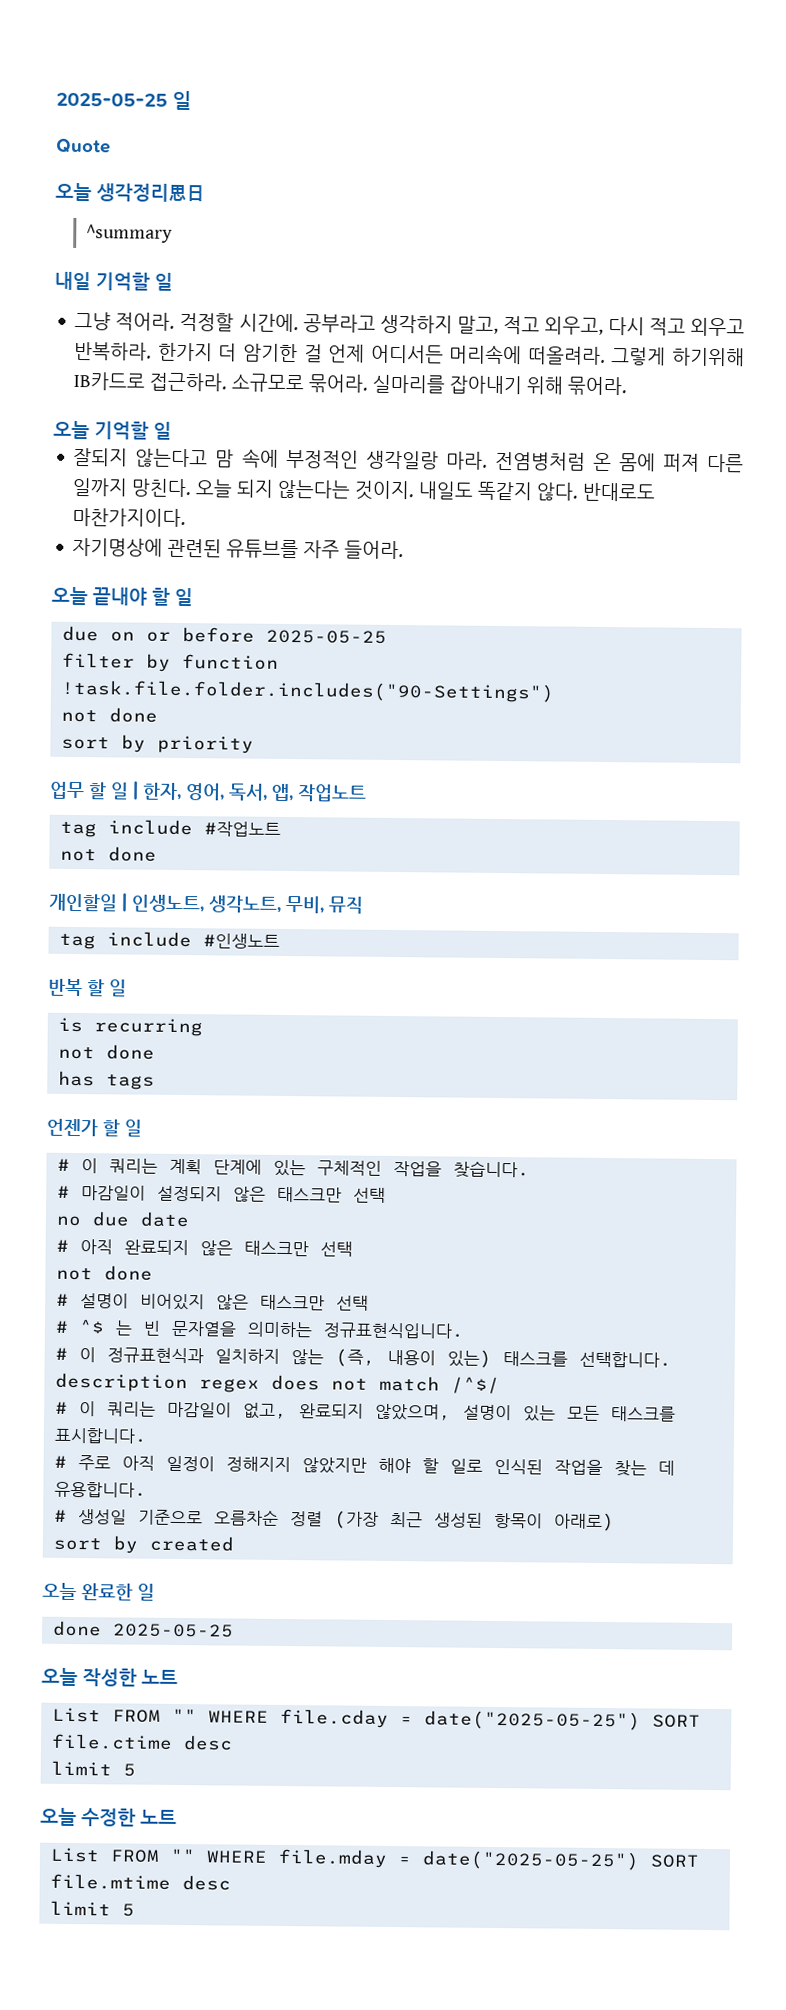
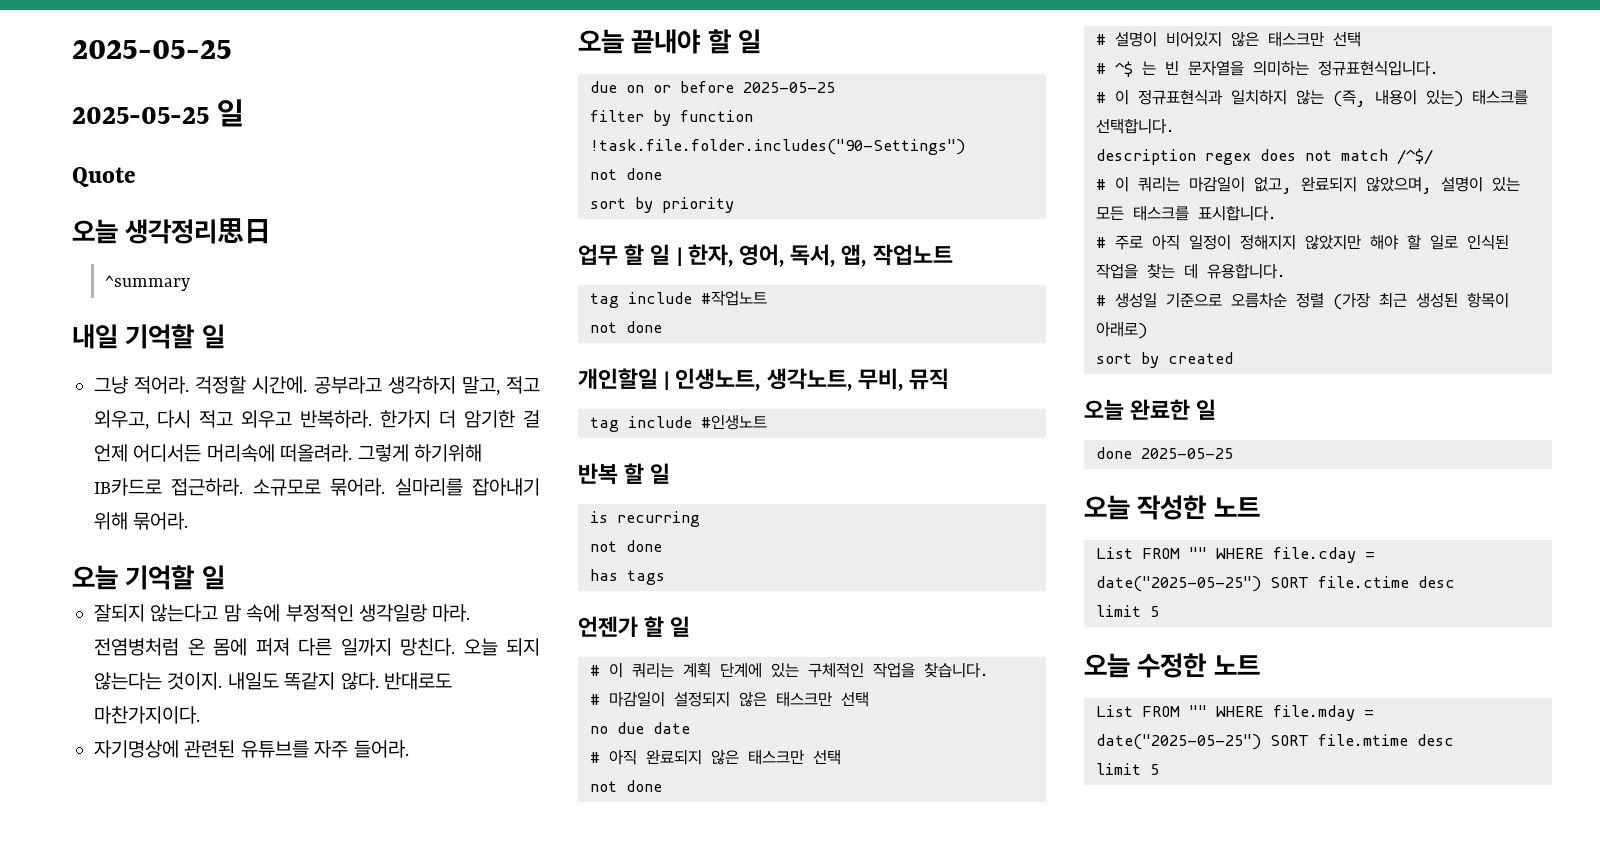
[56,92,168,107] 2025-05-25 -> [72,40,232,59] [72,107,209,124] 2025-05-25 // 2025-05-25

